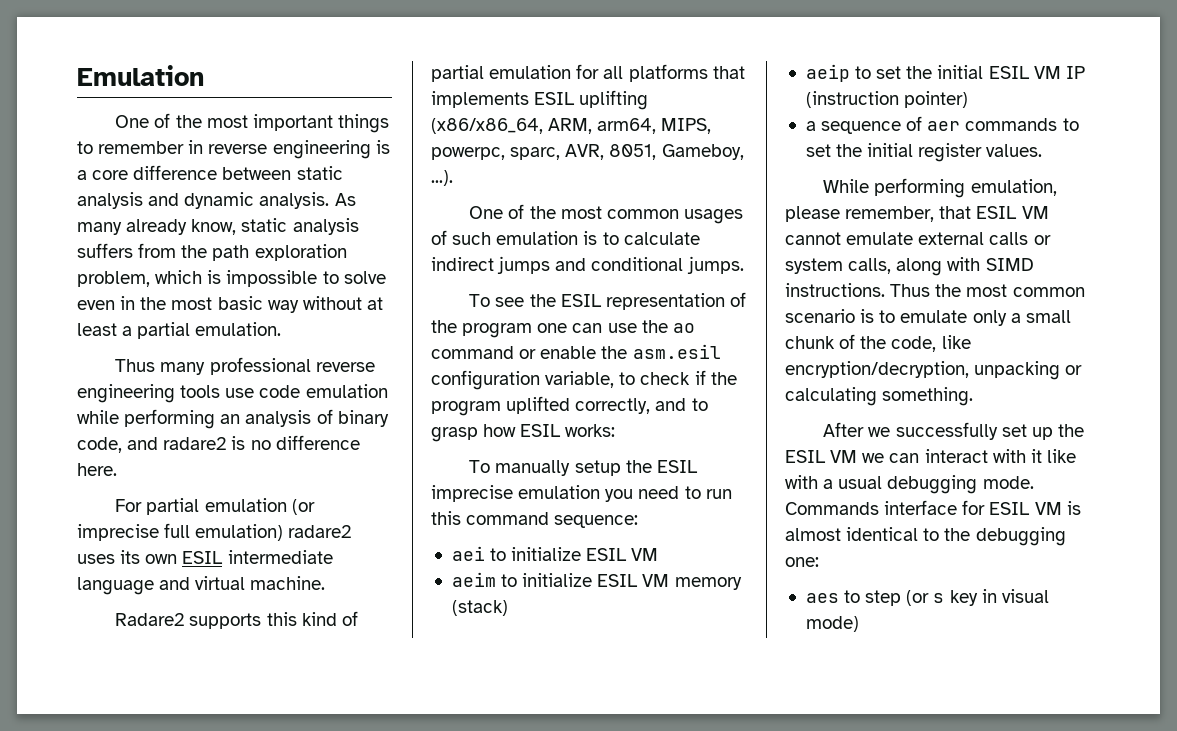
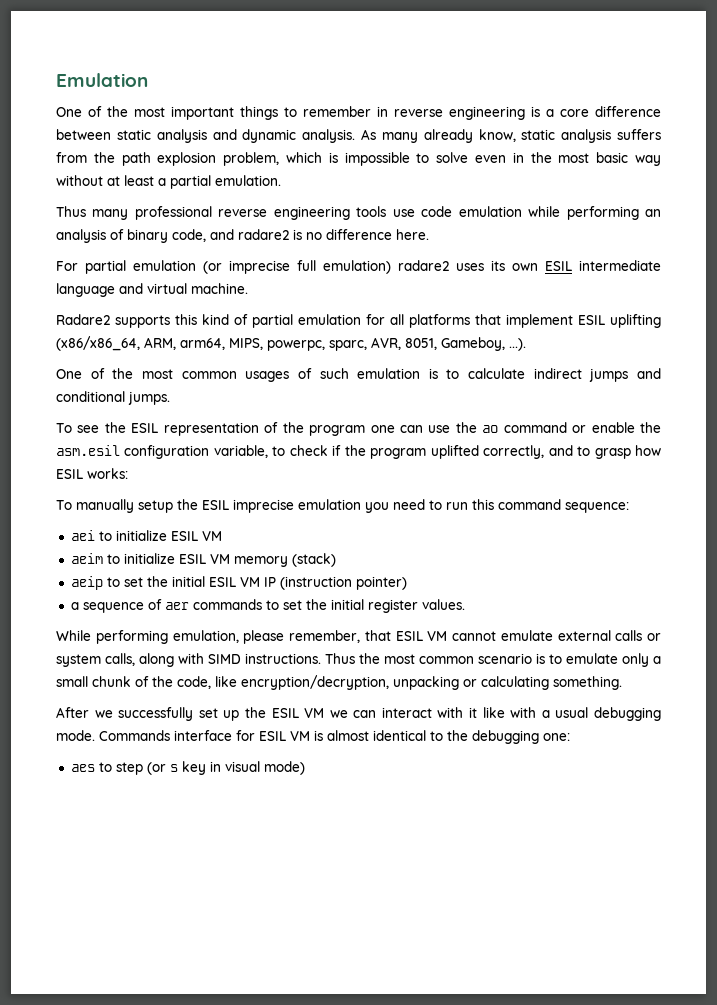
[254,244,347,261] exploration -> [157,152,217,166] explosion
[431,91,529,108] implements -> [506,314,573,328] implement

